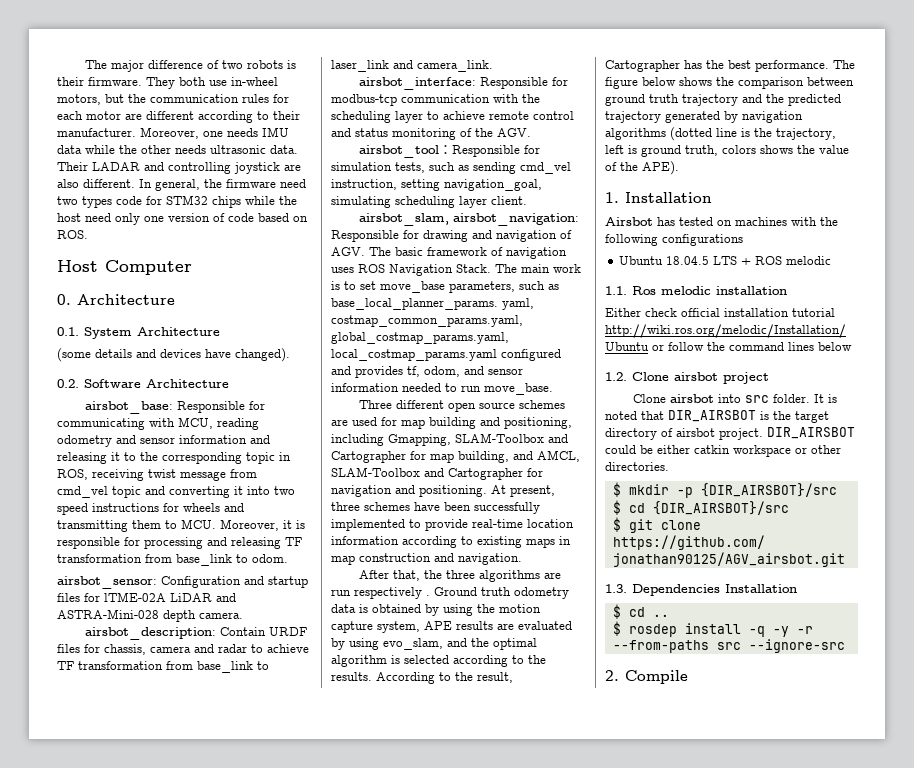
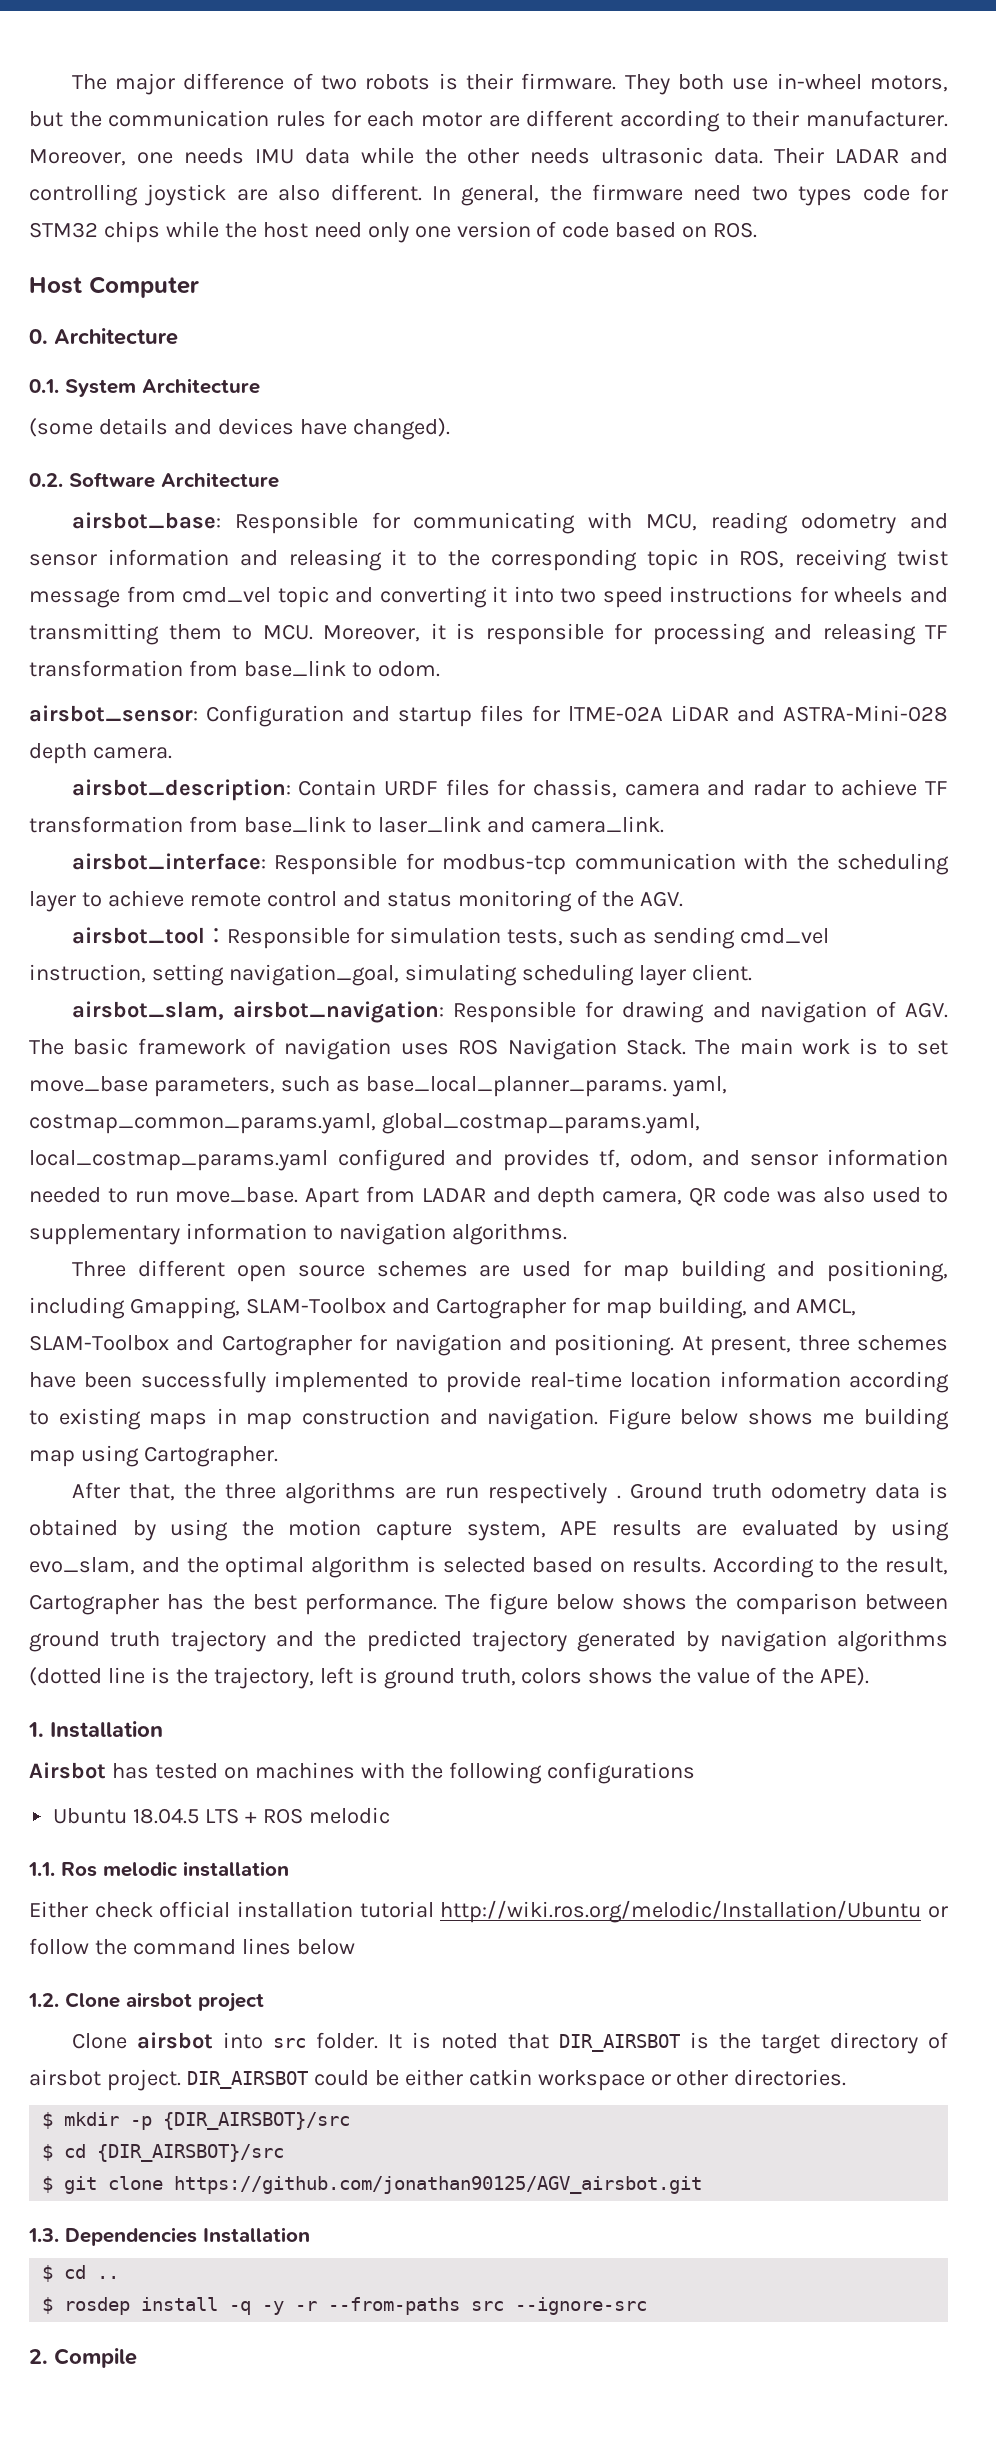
(553, 389) none -> [305,1186,948,1208] [29,1223,567,1245] Apart from LADAR and depth camera, QR code was also used to supplementary information to navigation algorithms.
(522, 559) none -> [607,1408,950,1430] [29,1445,278,1467] Figure below shows me building map using Cartographer.
[453,655,546,667] according to the -> [532,1557,626,1573] based on

